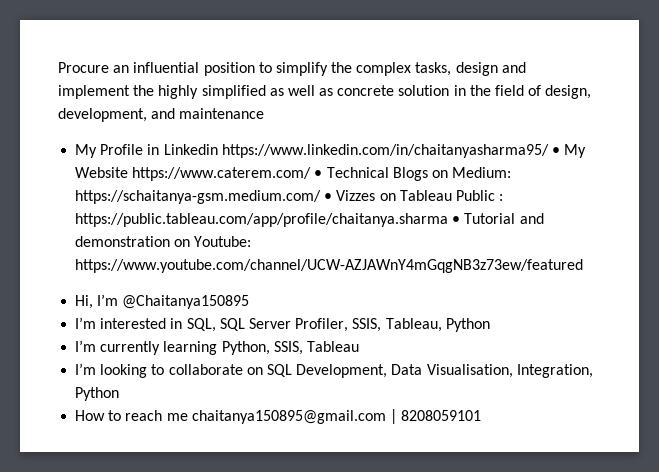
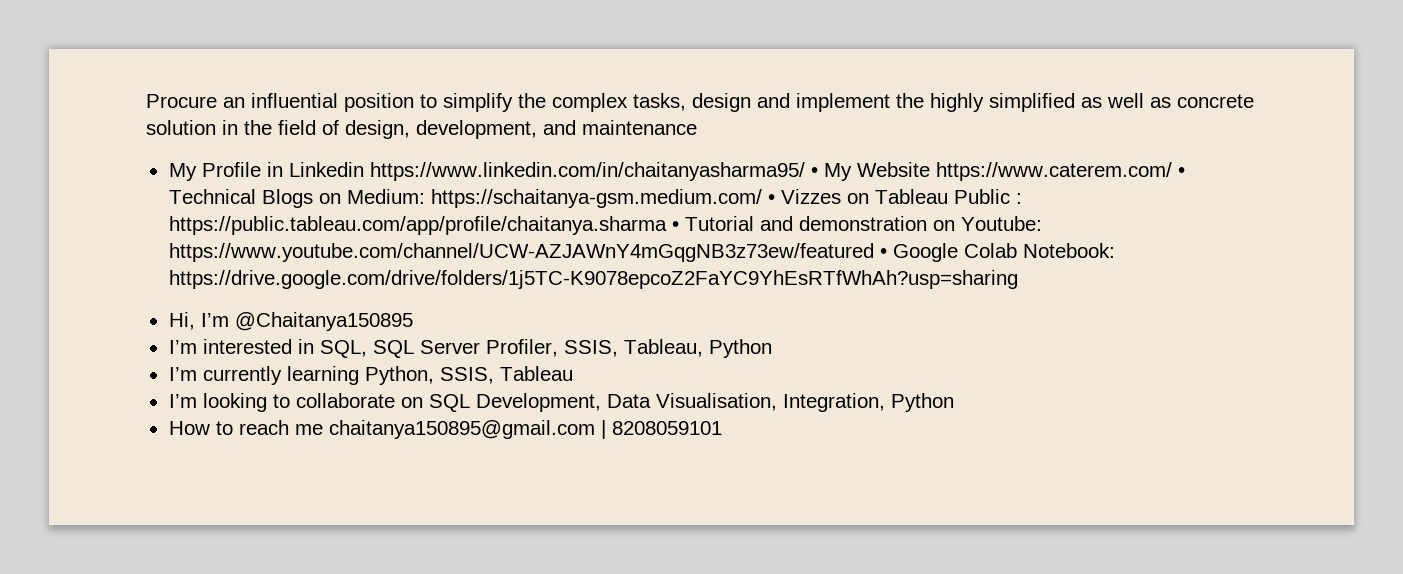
(584, 266) none -> [879,243,1115,262] [168,270,1018,289] • Google Colab Notebook: https://drive.google.com/drive/folders/1j5TC-K9078epcoZ2FaYC9YhEsRTfWhAh?usp=sharing

